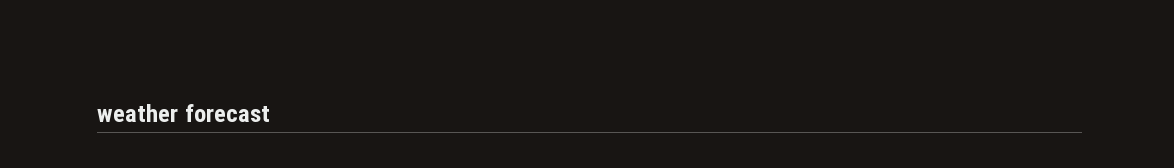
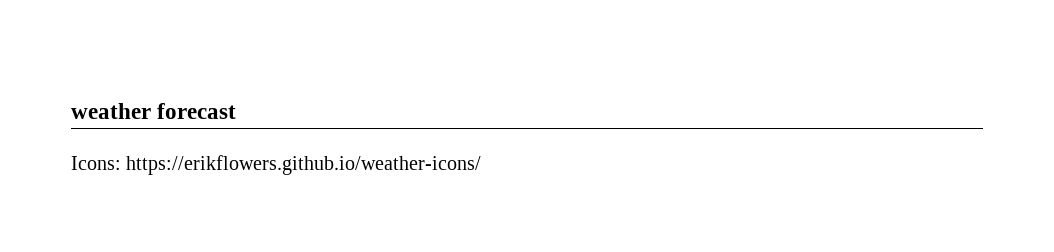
(270, 113) none -> [71,155,482,175] // Icons: https://erikflowers.github.io/weather-icons/

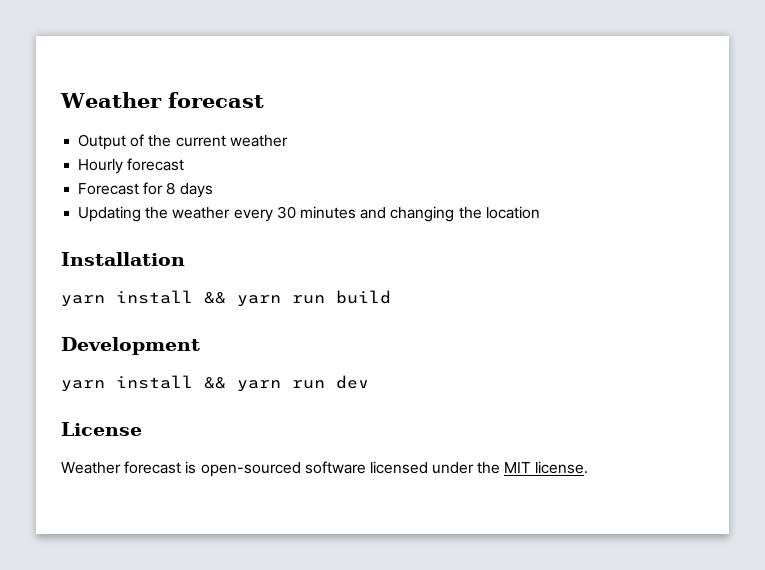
[71,103,237,119] [71,155,482,175] weather forecast // Icons: https://erikflowers.github.io/weather-icons/ -> [60,92,264,108] [78,134,288,150] [78,158,185,174] [78,182,213,198] [78,206,540,222] [61,252,185,266] [61,290,391,307] [61,337,200,355] [61,375,369,392] [61,422,142,436] [61,461,588,477] Weather forecast // Output of the current weather // Hourly forecast // Forecast for 8 days // Updating the weather every 30 minutes and changing the location // Installation // yarn install && yarn run build // Development // yarn install && yarn run dev // License // Weather forecast is open-sourced software licensed under the MIT license.

